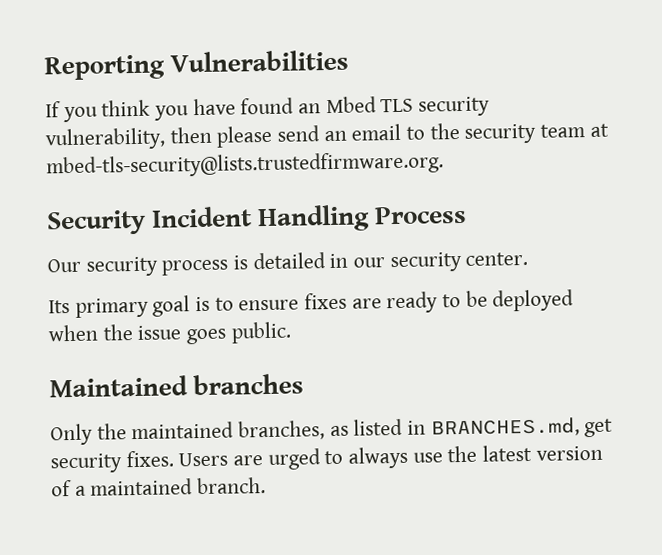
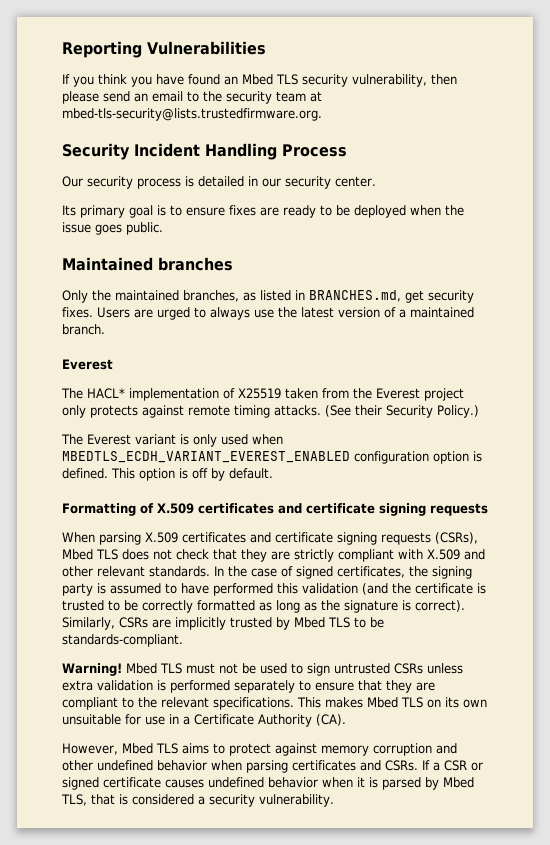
(267, 486) none -> [62,359,113,370] [61,388,464,401] [62,405,479,418] [61,434,283,447] [62,451,482,464] [62,468,273,481] [62,503,488,516] [62,532,478,545] [62,549,485,562] [62,566,472,579] [62,583,486,596] [62,600,465,613] [62,617,384,630] [62,634,183,647] [62,663,463,676] [62,680,435,693] [62,697,487,710] [62,714,346,727] [62,743,457,756] [62,760,483,773] [62,777,474,790] [61,794,334,807] // Everest // The HACL* implementation of X25519 taken from the Everest project only protects against remote timing attacks. (See their Security Policy.) // The Everest variant is only used when MBEDTLS_ECDH_VARIANT_EVEREST_ENABLED configuration option is defined. This option is off by default. // Formatting of X.509 certificates and certificate signing requests // When parsing X.509 certificates and certificate signing requests (CSRs), Mbed TLS does not check that they are strictly compliant with X.509 and other relevant standards. In the case of signed certificates, the signing party is assumed to have performed this validation (and the certificate is trusted to be correctly formatted as long as the signature is correct). Similarly, CSRs are implicitly trusted by Mbed TLS to be standards-compliant. // Warning! Mbed TLS must not be used to sign untrusted CSRs unless extra validation is performed separately to ensure that they are compliant to the relevant specifications. This makes Mbed TLS on its own unsuitable for use in a Certificate Authority (CA). // However, Mbed TLS aims to protect against memory corruption and other undefined behavior when parsing certificates and CSRs. If a CSR or signed certificate causes undefined behavior when it is parsed by Mbed TLS, that is considered a security vulnerability.

